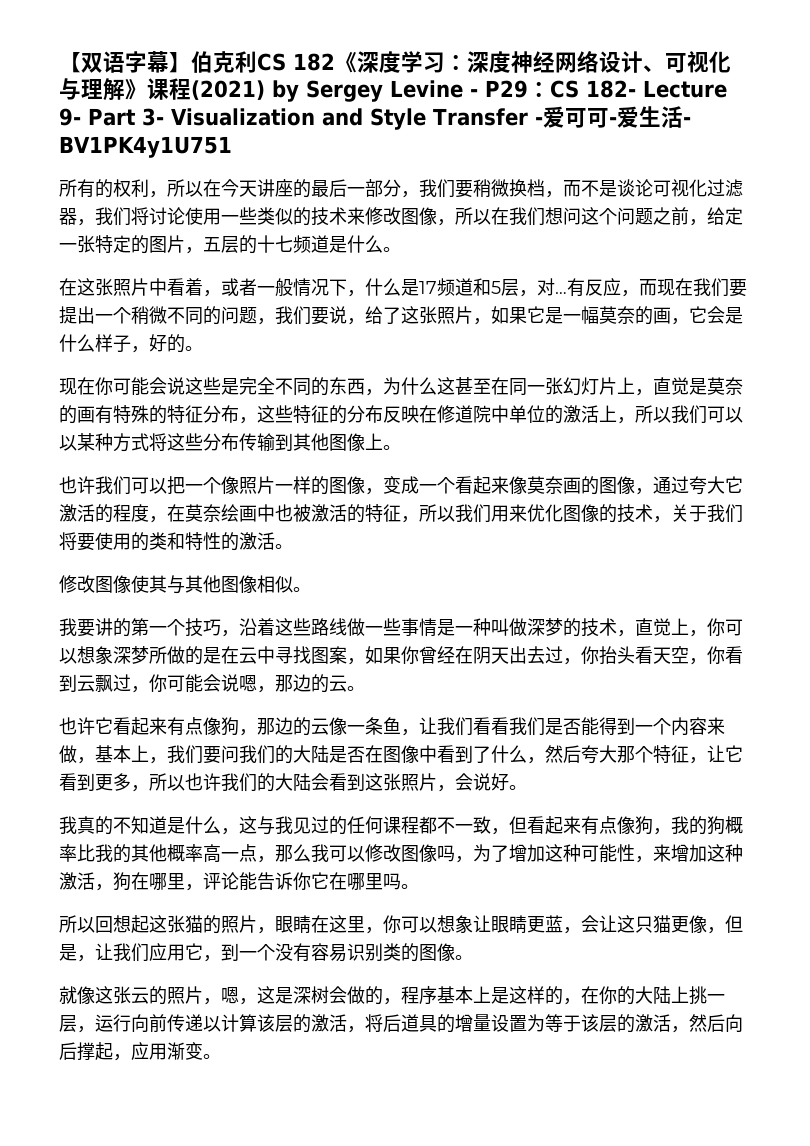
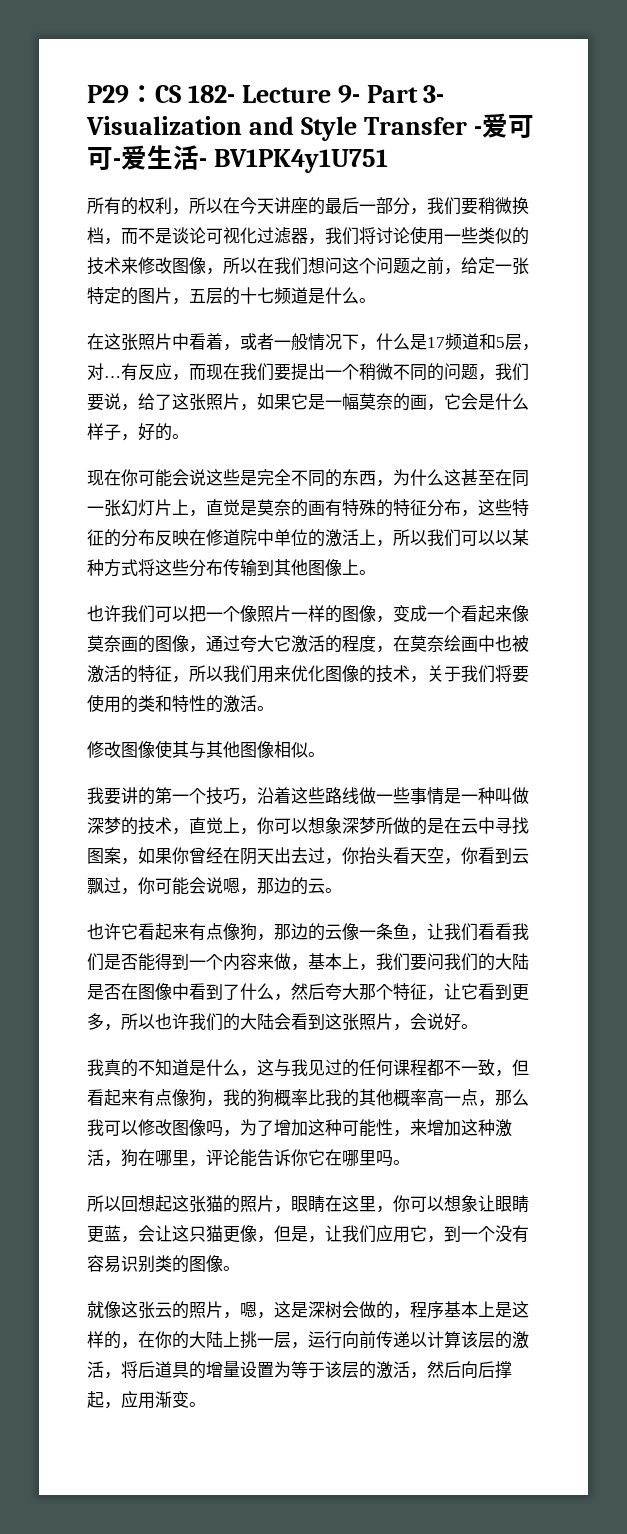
[59,50,731,73] [59,78,478,102] 【双语字幕】伯克利CS 182《深度学习：深度神经网络设计、可视化与理解》课程(2021) by Sergey Levine - -> (87, 94) none

